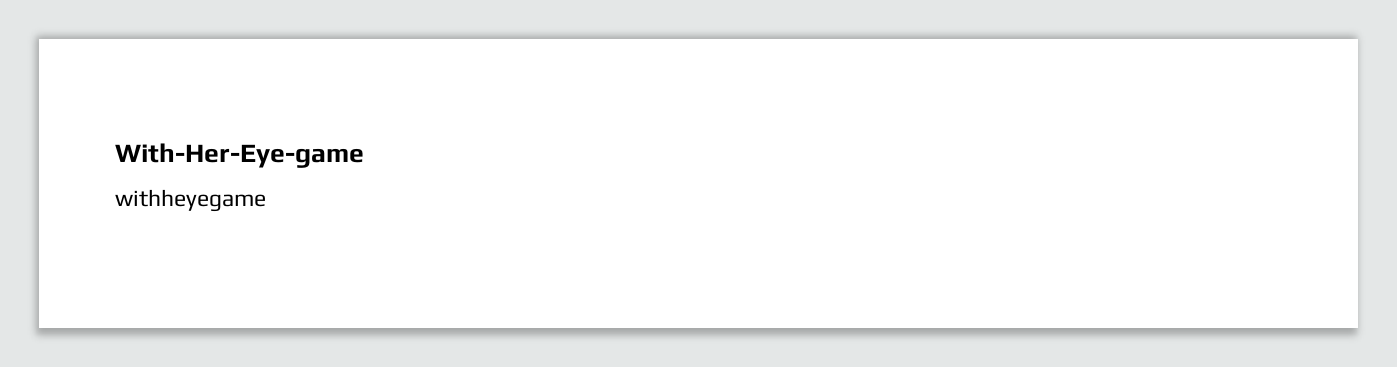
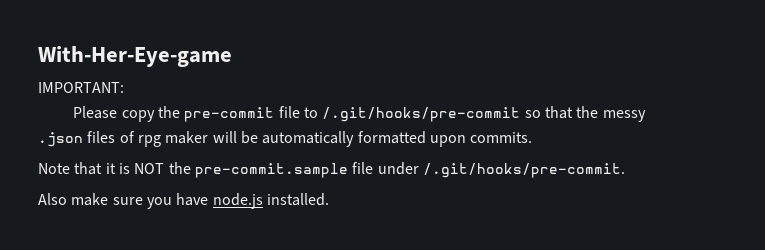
[115,189,266,212] withheyegame -> [38,82,124,93] [73,106,646,122] [38,131,533,147] [38,162,625,178] [38,193,329,209] IMPORTANT: // Please copy the pre-commit file to /.git/hooks/pre-commit so that the messy .json files of rpg maker will be automatically formatted upon commits. // Note that it is NOT the pre-commit.sample file under /.git/hooks/pre-commit. // Also make sure you have node.js installed.

